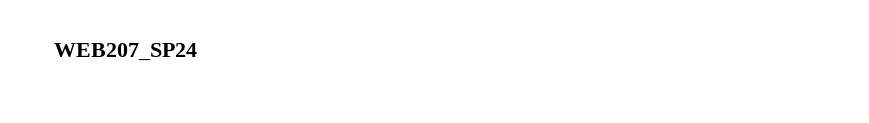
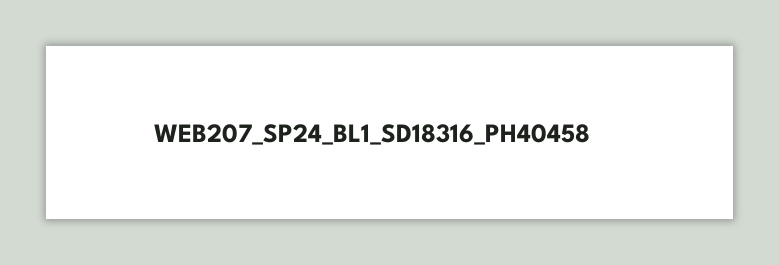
[54,43,197,61] WEB207_SP24 -> [154,124,590,145] WEB207_SP24_BL1_SD18316_PH40458

